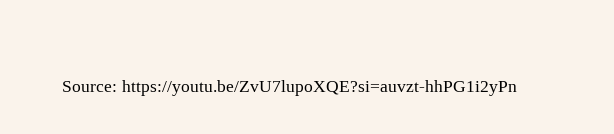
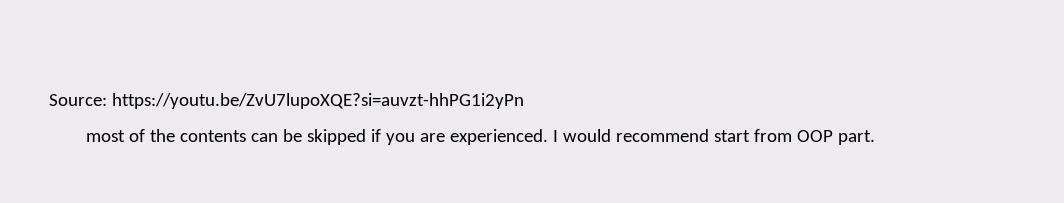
(517, 88) none -> [86,129,876,145] // most of the contents can be skipped if you are experienced. I would recommend start from OOP part.

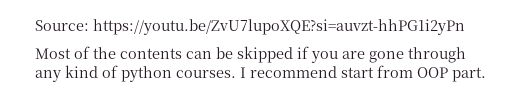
[86,130,126,142] most -> [35,48,71,59] Most
[450,129,612,145] experienced. I would -> [369,47,466,63] [35,65,246,82] gone through any kind of python courses. I

